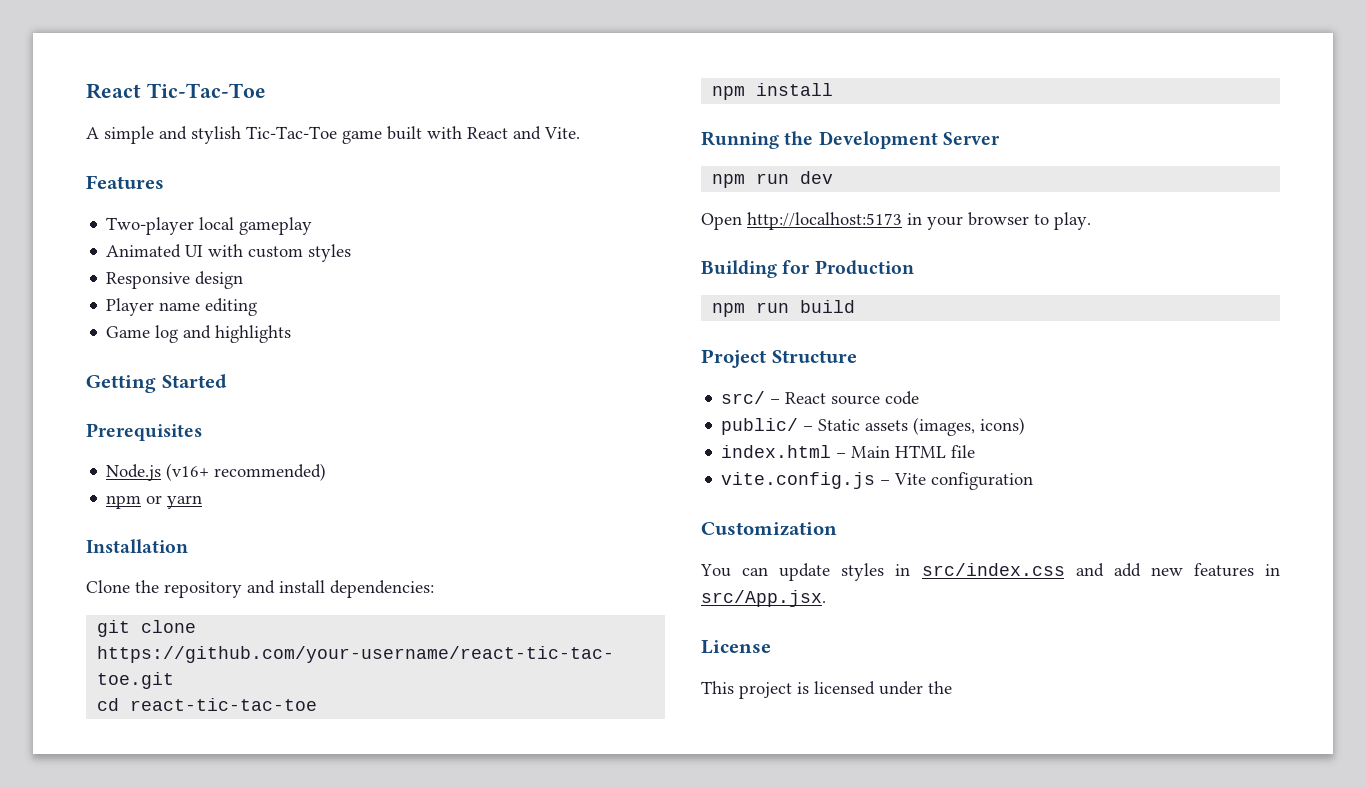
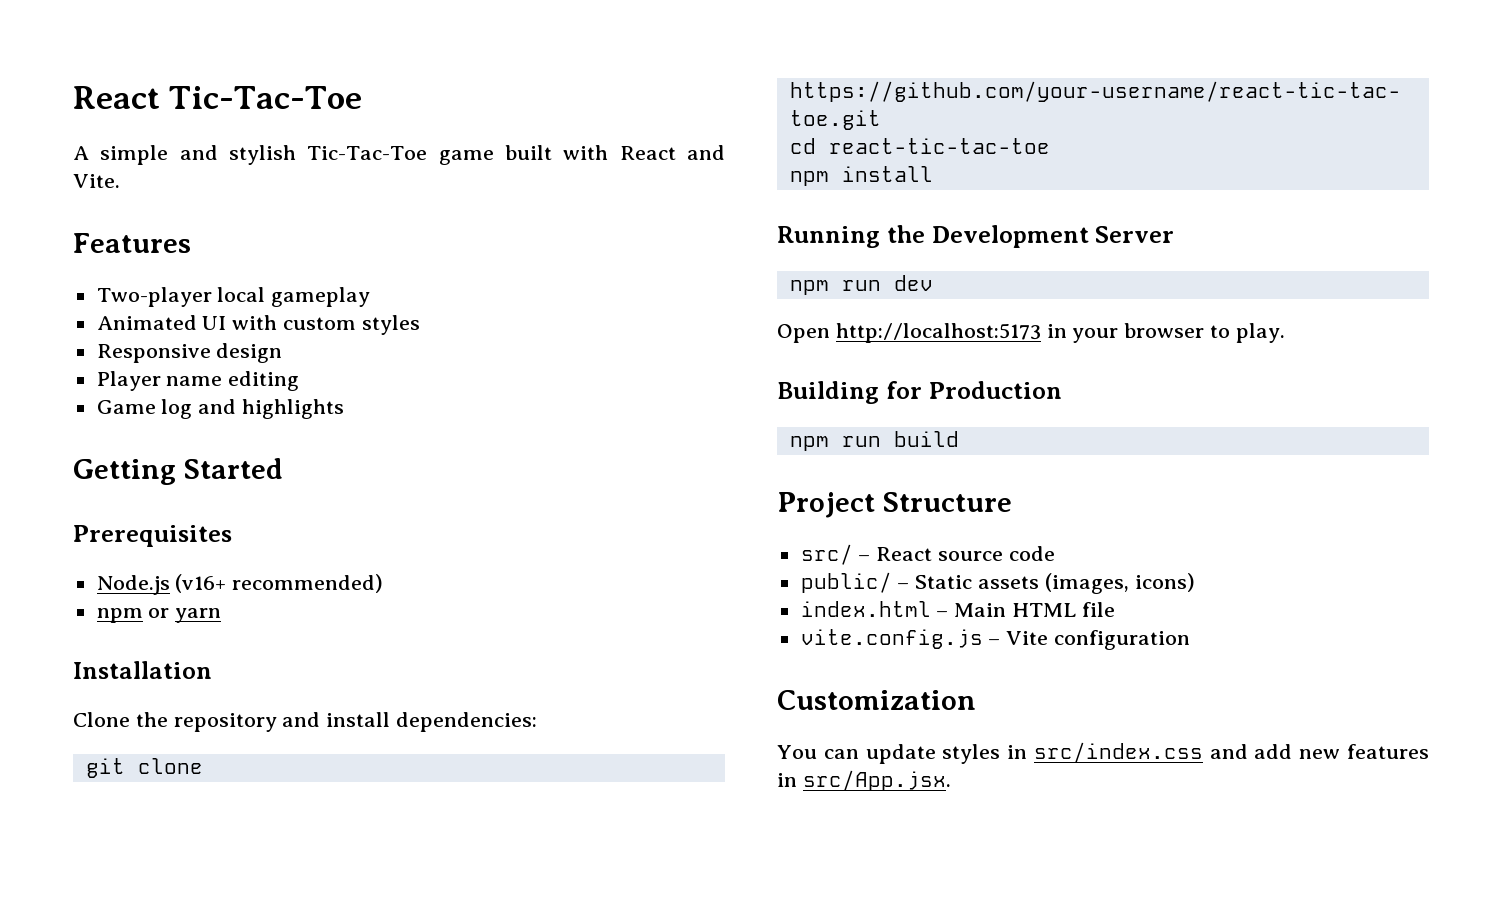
[701,640,771,654] [701,681,952,699] // License // This project is licensed under the -> (951, 780) none

